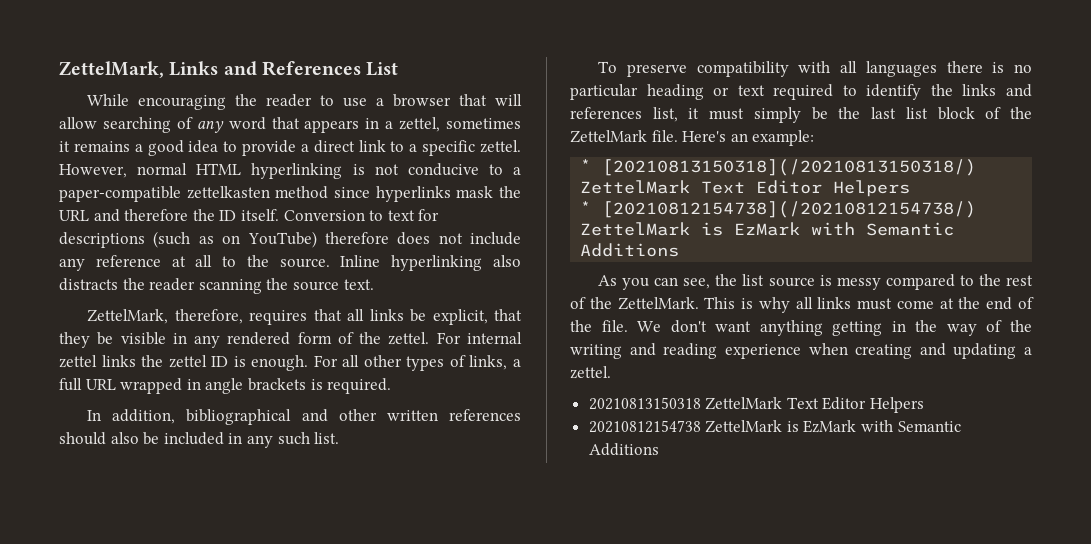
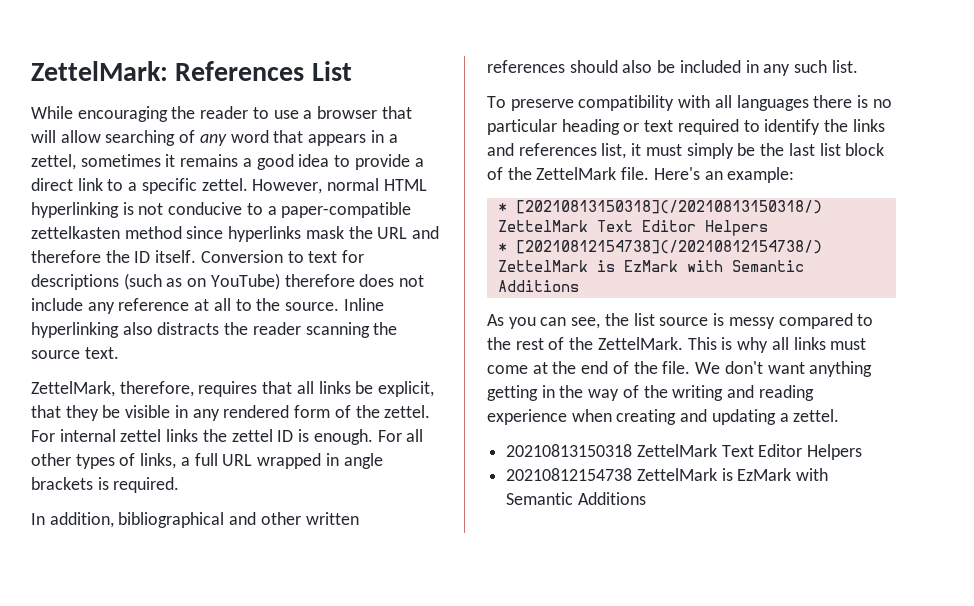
[59,61,257,78] ZettelMark, Links and -> [31,61,168,81] ZettelMark:

